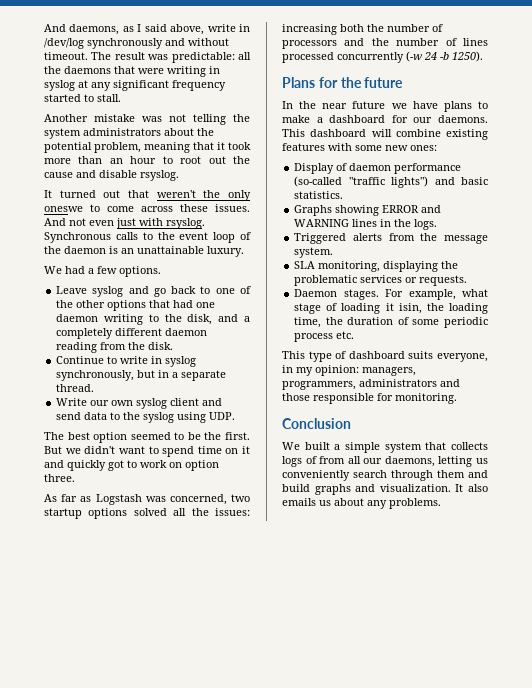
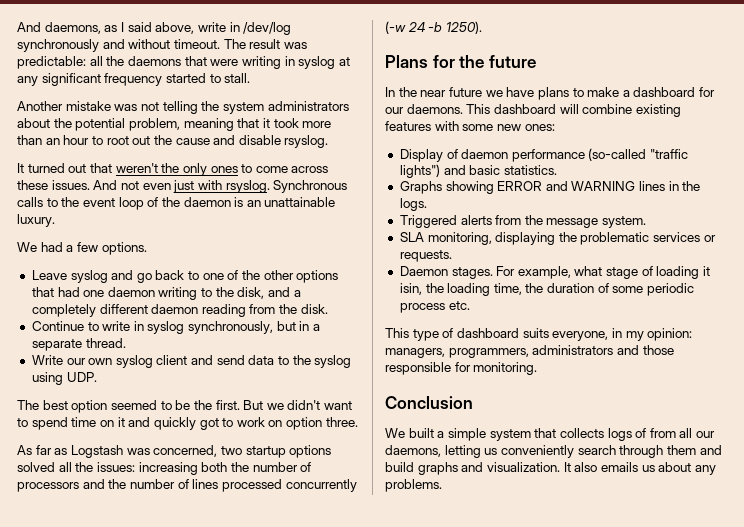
[44,206,83,212] oneswe -> [210,166,238,173] ones

